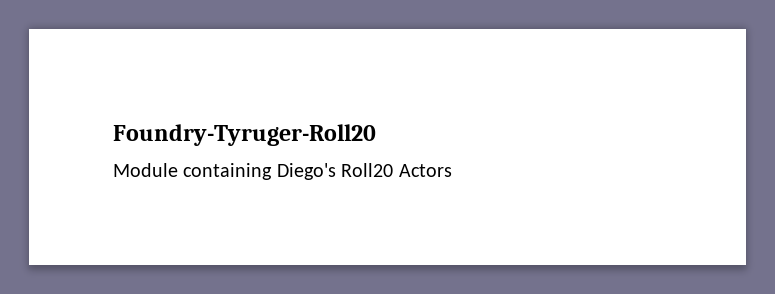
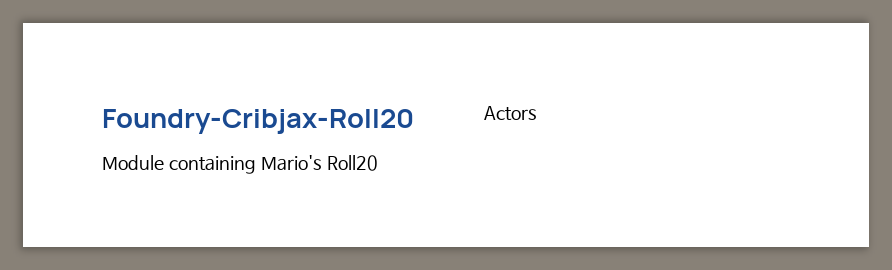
[113,124,376,146] Foundry-Tyruger-Roll20 -> [102,109,414,134] Foundry-Cribjax-Roll20
[276,163,336,180] Diego's -> [260,155,322,171] Mario's

